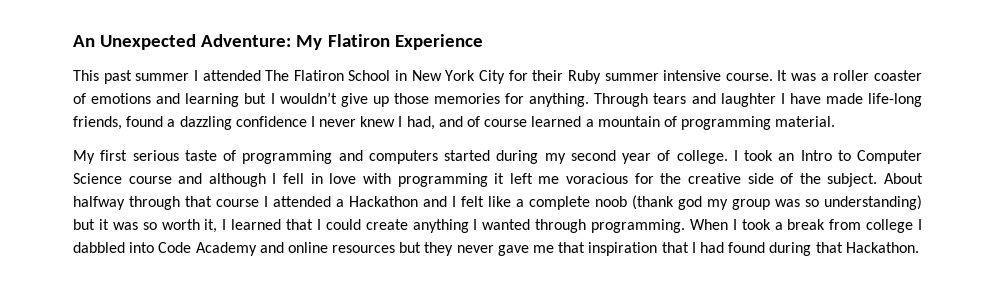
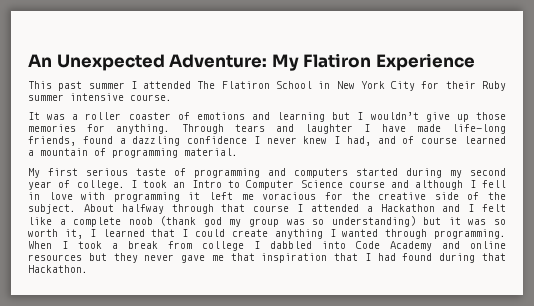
(773, 77) none -> (172, 97) //

